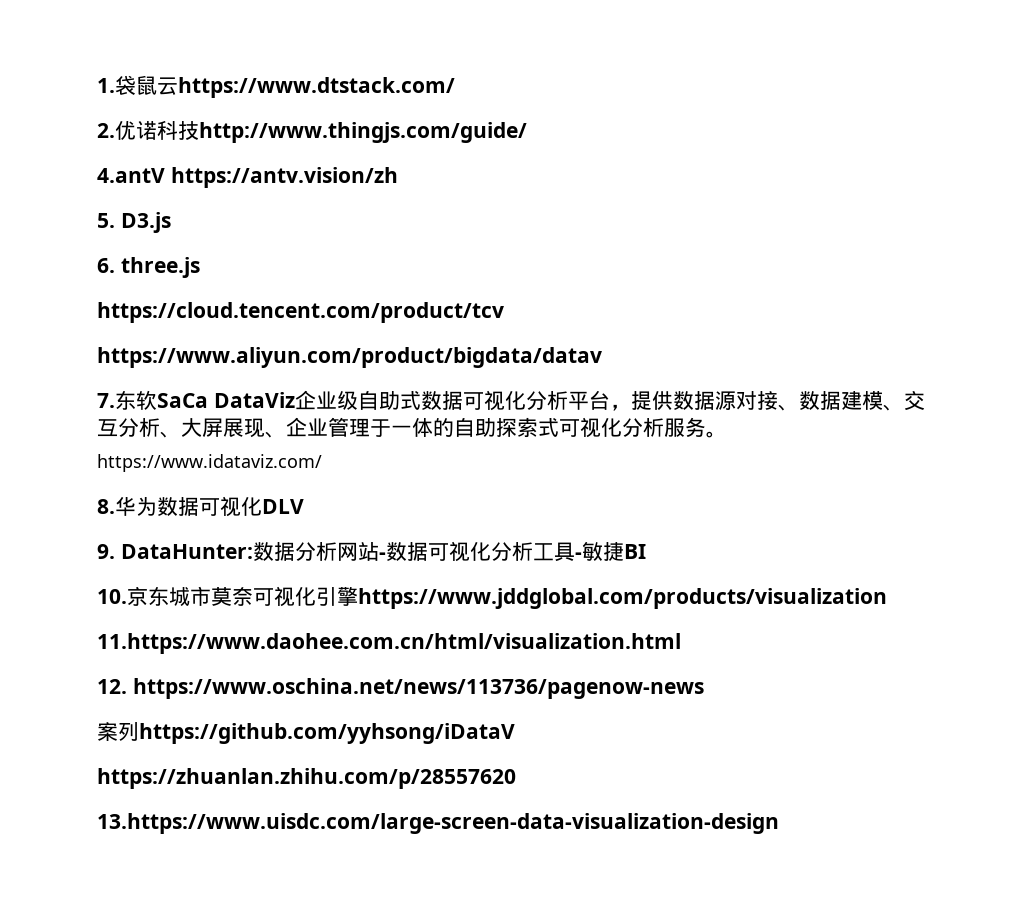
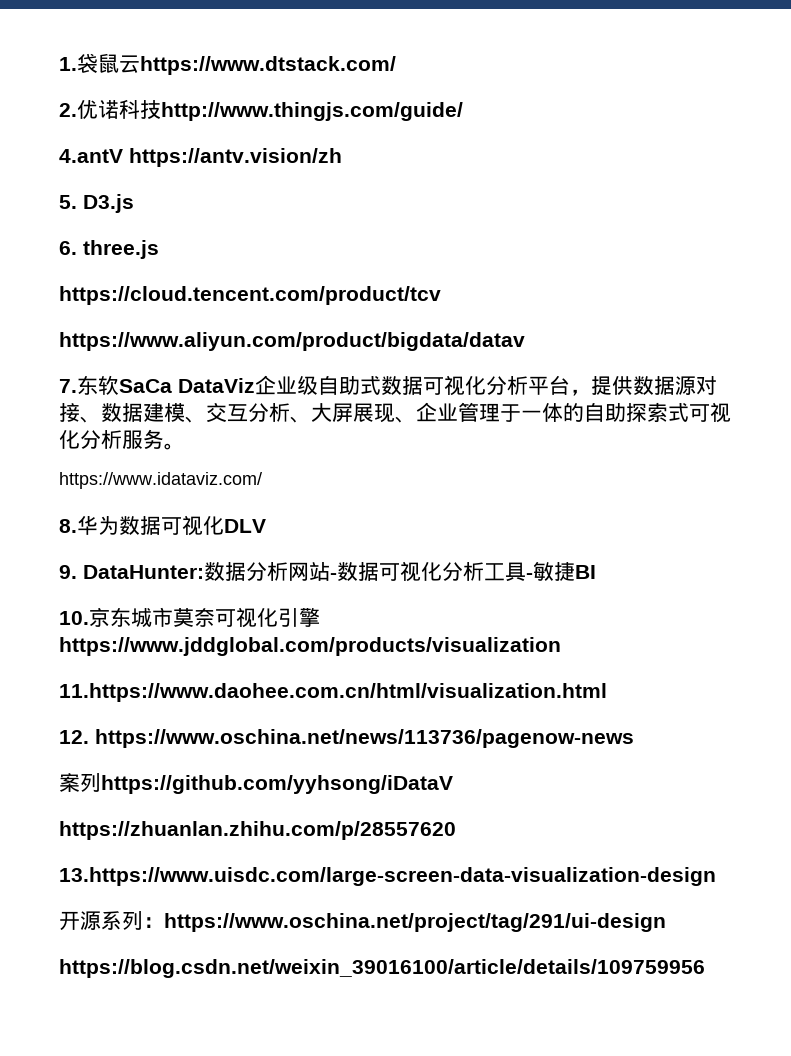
(779, 823) none -> [59,911,666,932] [59,959,705,978] // 开源系列：https://www.oschina.net/project/tag/291/ui-design // https://blog.csdn.net/weixin_39016100/article/details/109759956

